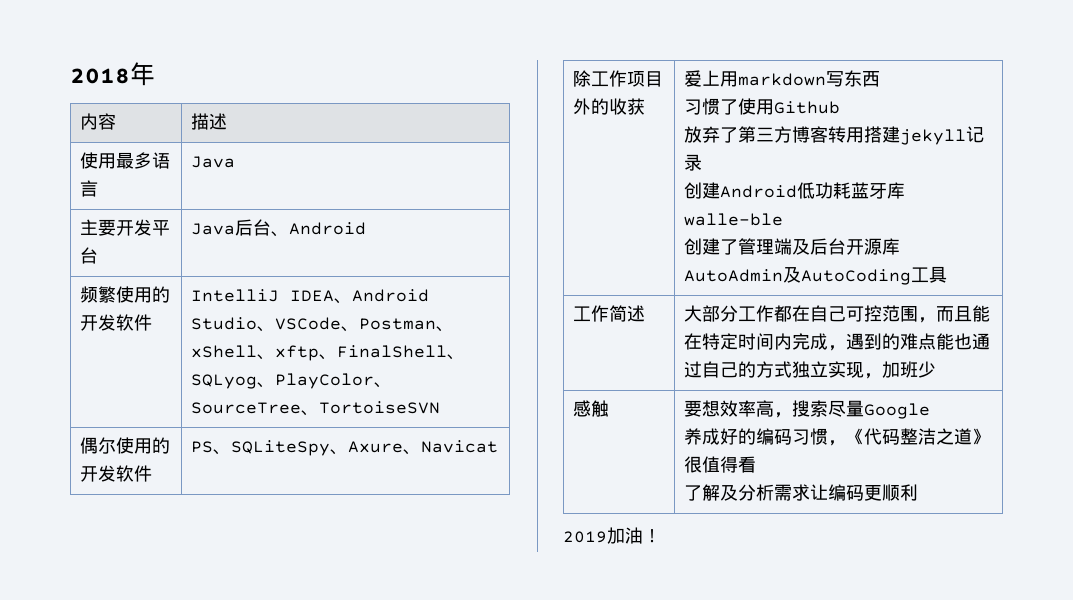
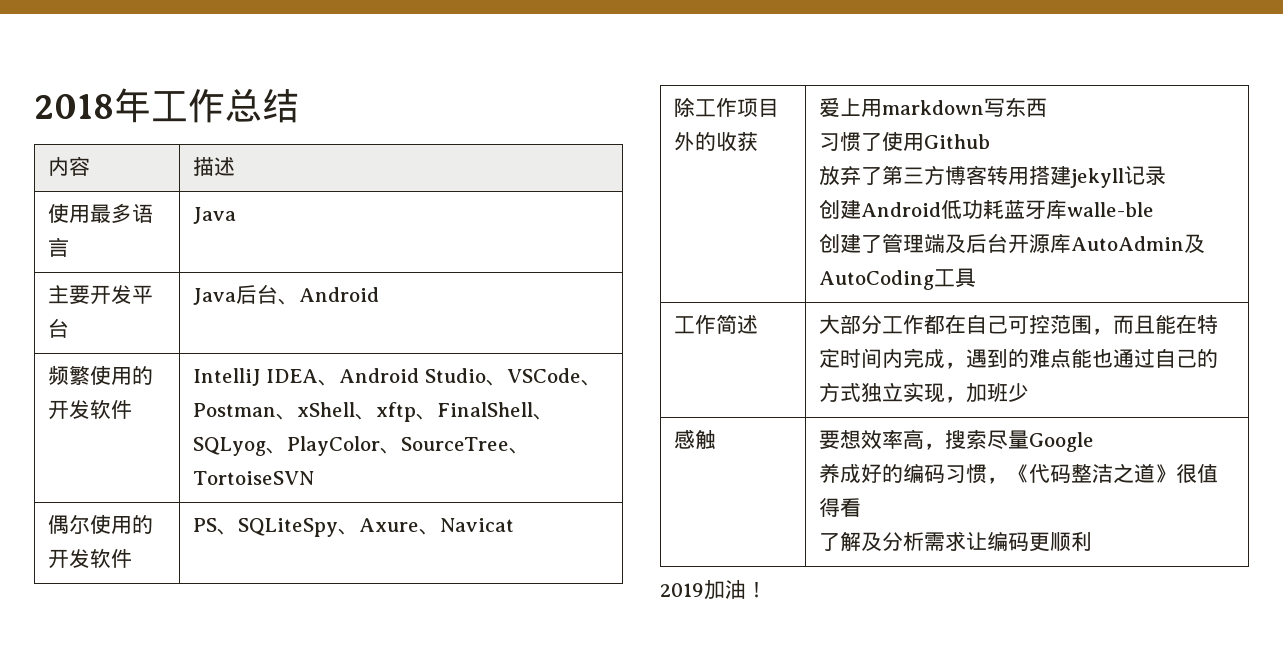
(155, 74) none -> [151,88,299,123] 工作总结

